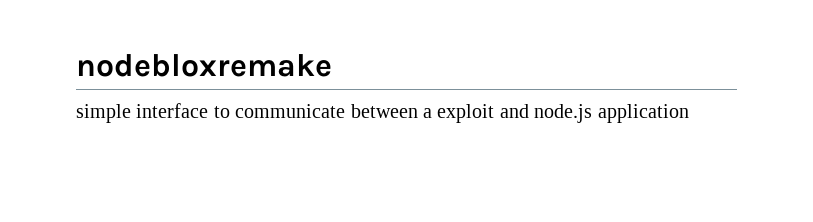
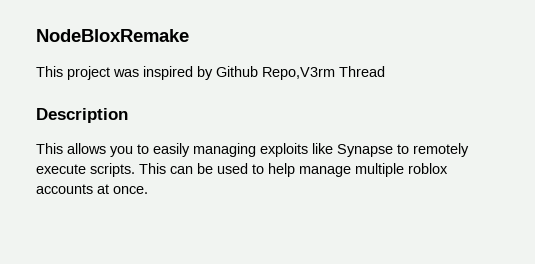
[76,54,332,77] [76,103,689,123] nodebloxremake // simple interface to communicate between a exploit and node.js application -> [36,29,189,42] [36,66,385,80] [36,108,128,123] [36,143,469,157] [36,163,448,177] [36,184,148,194] NodeBloxRemake // This project was inspired by Github Repo,V3rm Thread // Description // This allows you to easily managing exploits like Synapse to remotely execute scripts. This can be used to help manage multiple roblox accounts at once.

